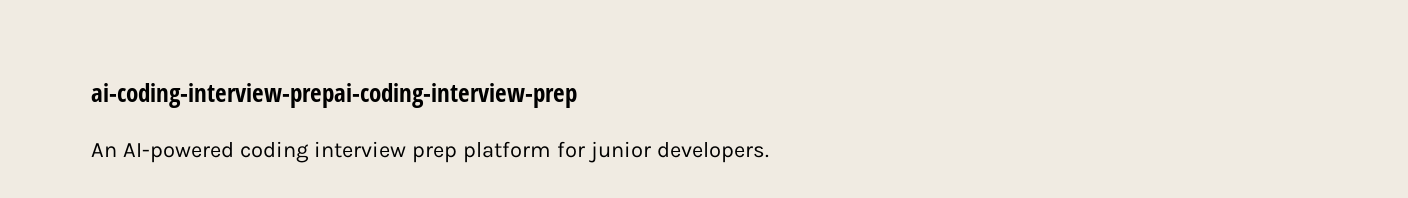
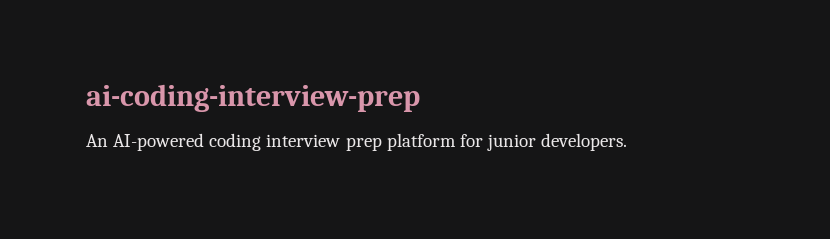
[91,83,577,108] ai-coding-interview-prepai-coding-interview-prep -> [86,84,420,112] ai-coding-interview-prep

